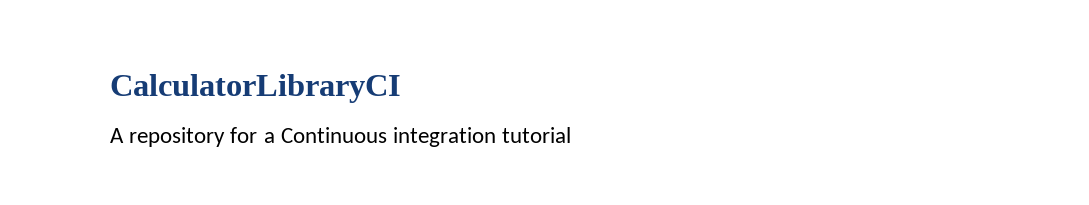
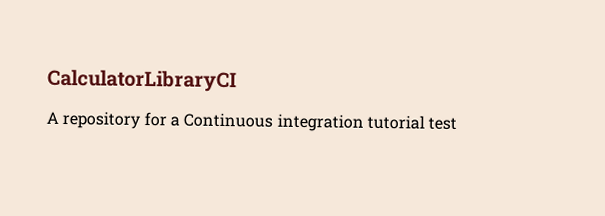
(572, 135) none -> [428,117,458,130] test

